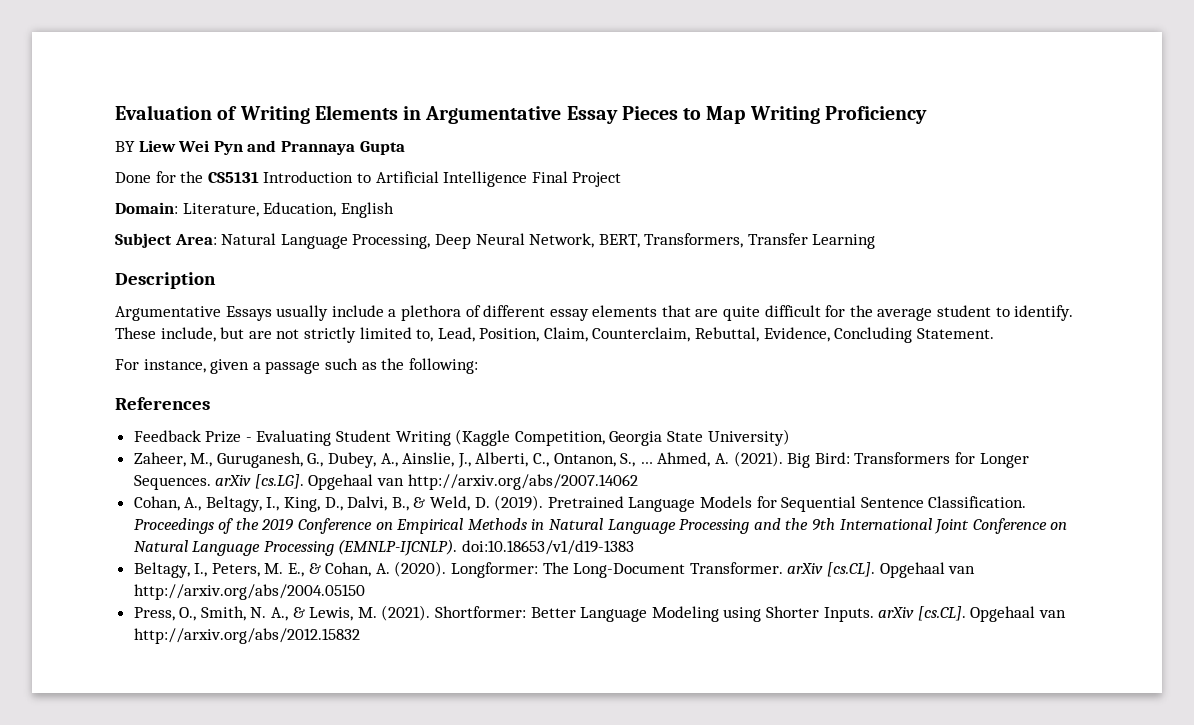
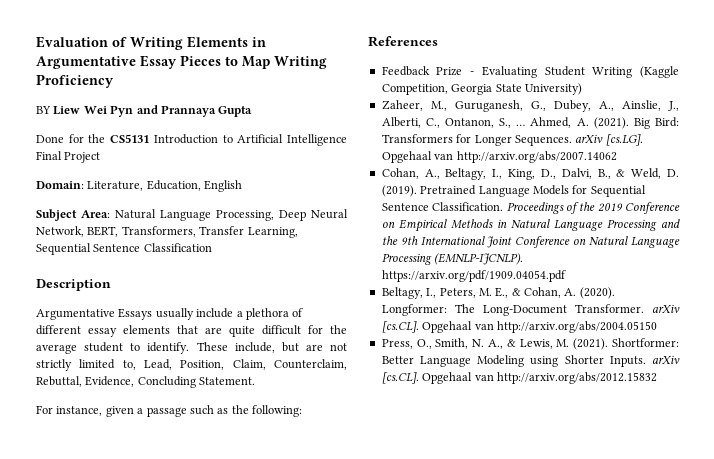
[812,234,876,249] Learning -> [247,227,298,238] [36,243,212,255] Learning, Sequential Sentence Classification
[462,540,635,555] doi:10.18653/v1/d19-1383 -> [381,270,566,282] https://arxiv.org/pdf/1909.04054.pdf

